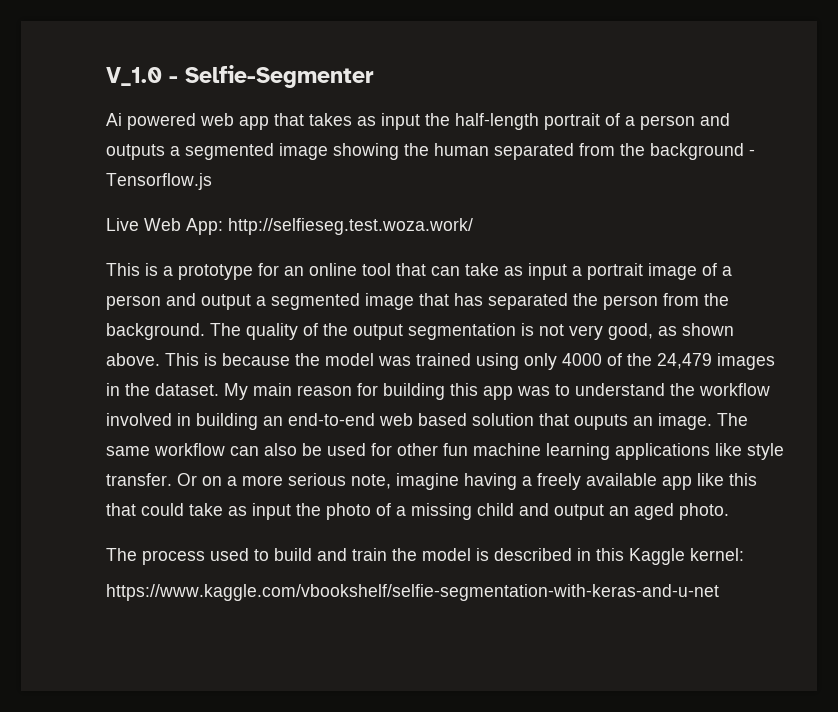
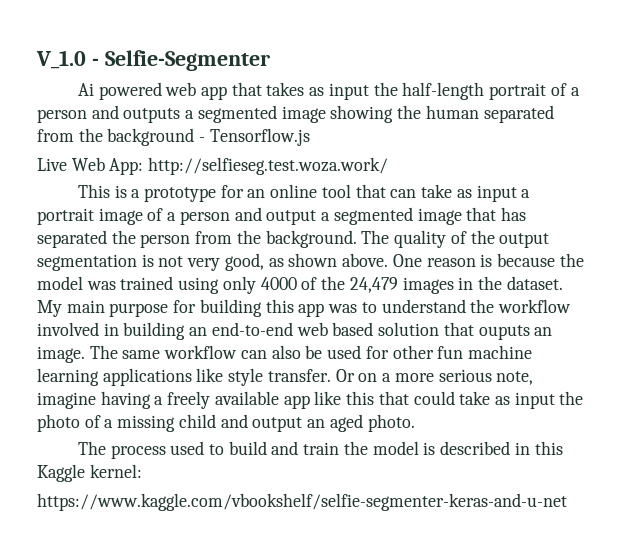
[165,353,199,366] This -> [392,254,476,267] One reason
[297,385,352,396] reason -> [109,303,169,317] purpose
[106,584,719,601] https://www.kaggle.com/vbookshelf/selfie-segmentation-with-keras-and-u-net -> [37,493,567,511] https://www.kaggle.com/vbookshelf/selfie-segmenter-keras-and-u-net

